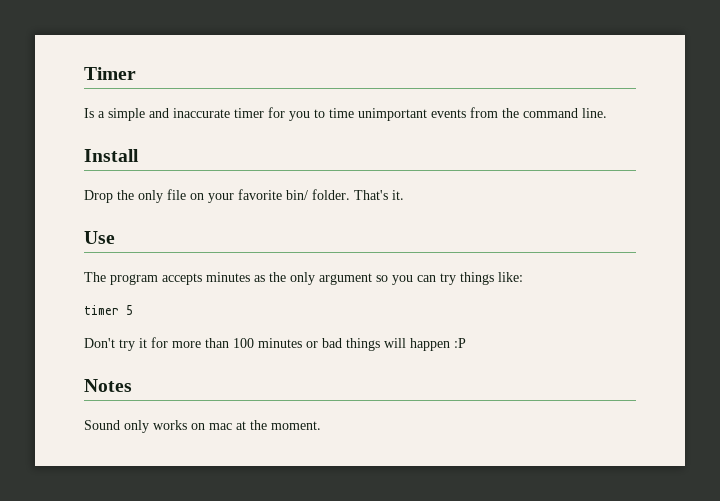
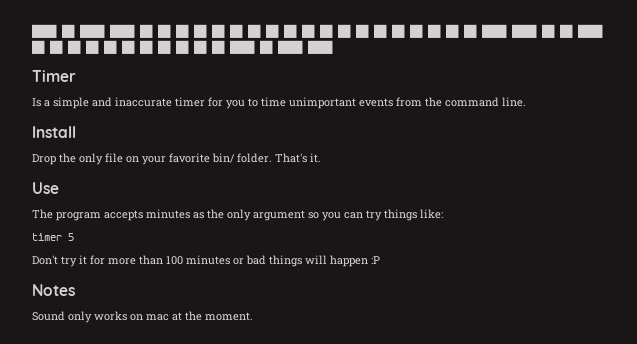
(84, 73) none -> [32,24,603,38] [32,40,333,54] ████ ██ ████ ████ ██ ██ ██ ██ ██ ██ ██ ██ ██ ██ ██ ██ ██ ██ ██ ██ ██ ██ ██ ████ ████ ██ ██ ████ ██ ██ ██ ██ ██ ██ ██ ██ ██ ██ ██ ████ ██ ████ ████ //

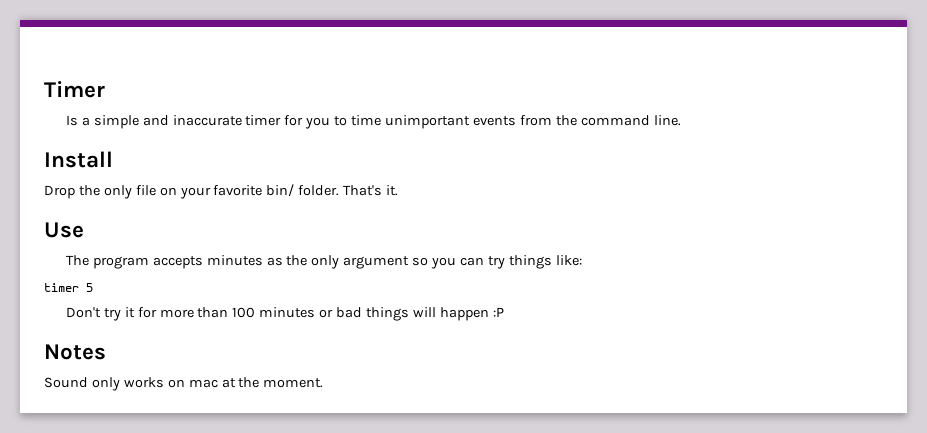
[32,24,603,38] [32,40,333,54] ████ ██ ████ ████ ██ ██ ██ ██ ██ ██ ██ ██ ██ ██ ██ ██ ██ ██ ██ ██ ██ ██ ██ ████ ████ ██ ██ ████ ██ ██ ██ ██ ██ ██ ██ ██ ██ ██ ██ ████ ██ ████ ████ // -> (44, 89) none

